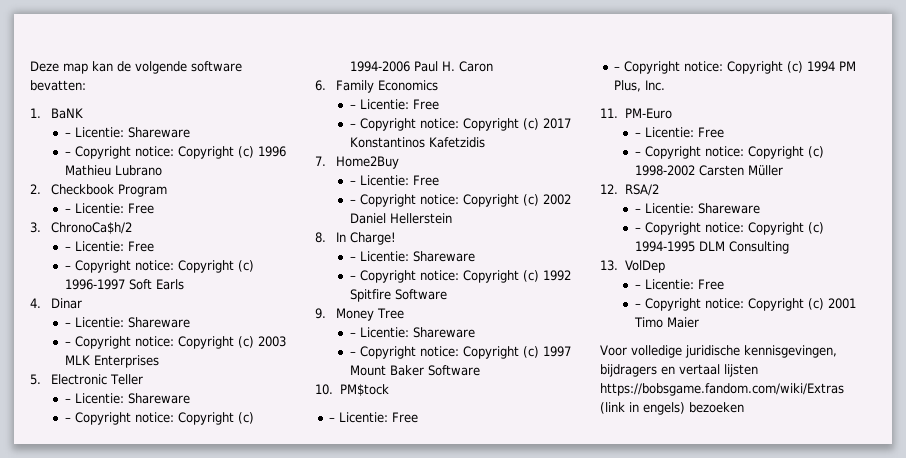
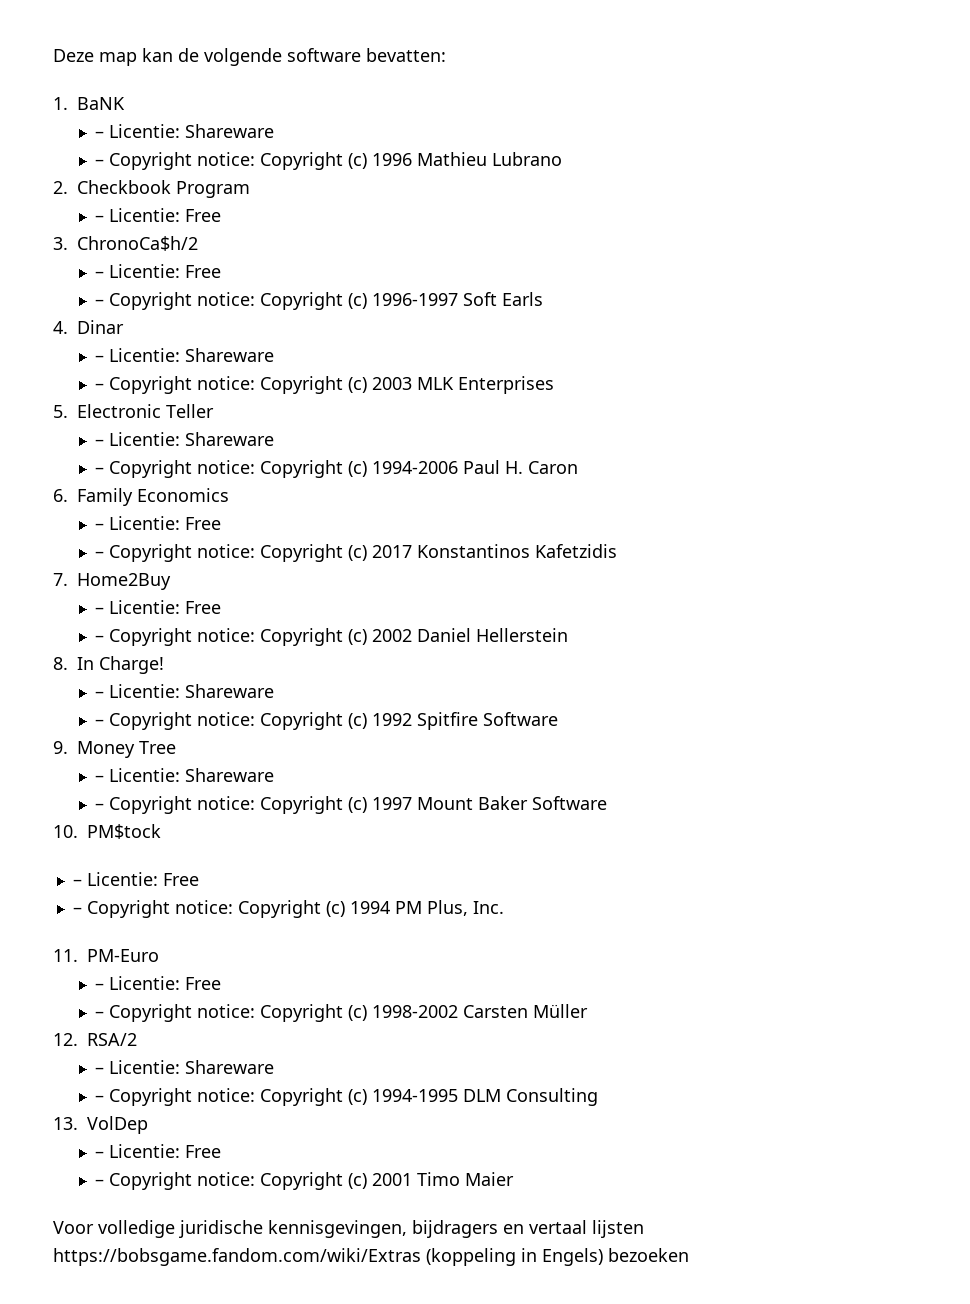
[600,402,685,415] (link in engels) -> [426,1248,603,1266] (koppeling in Engels)

